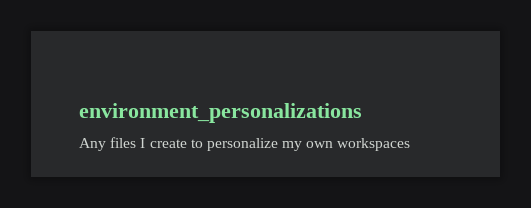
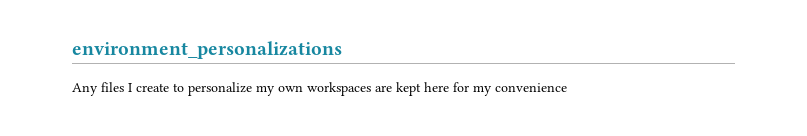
(411, 144) none -> [375,82,567,96] are kept here for my convenience

